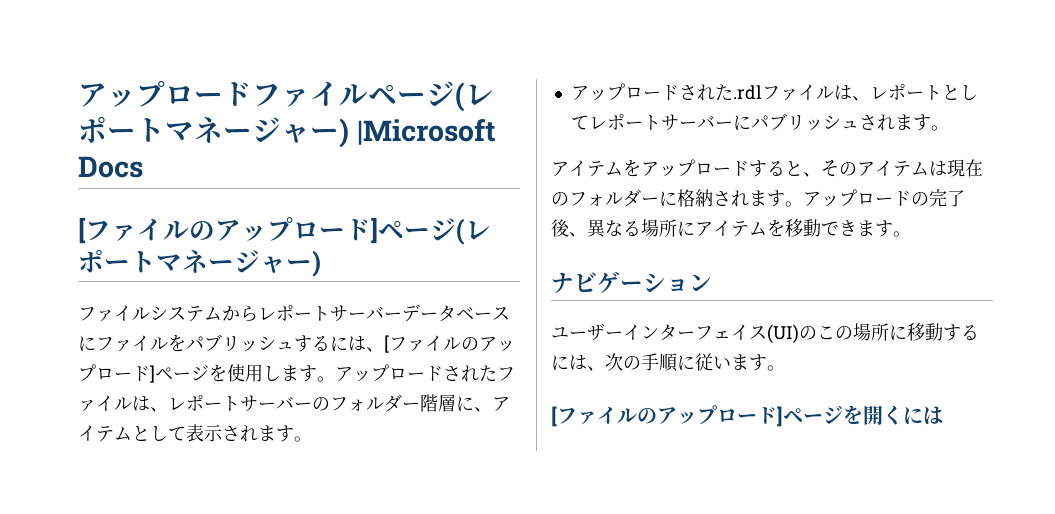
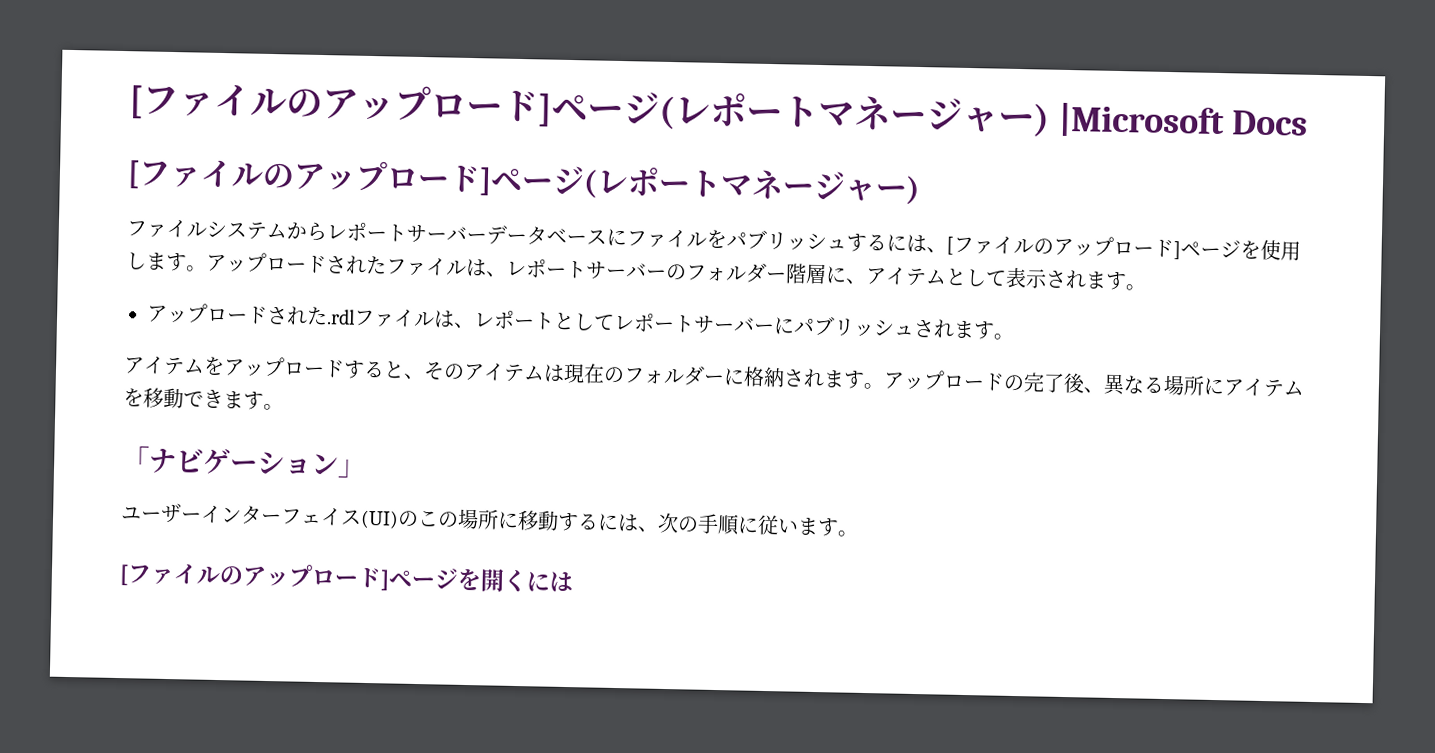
[78,80,368,107] アップロードファイル -> [129,83,552,127] [ファイルのアップロード]
(911, 234) none -> [122,446,150,471] 「
(712, 283) none -> [337,458,366,478] 」

